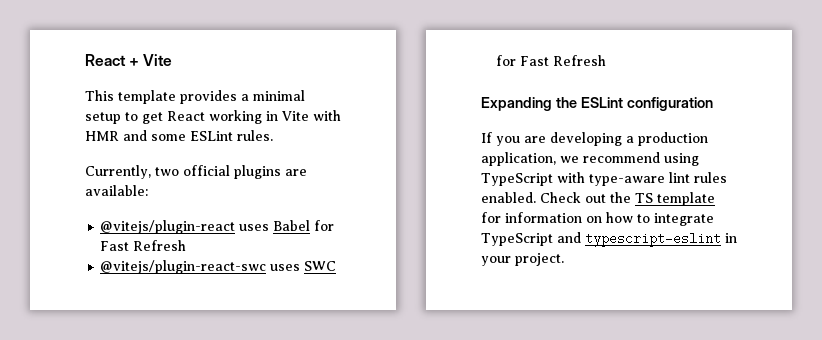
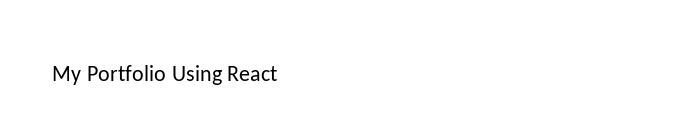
[85,54,173,66] [85,90,305,104] [85,110,341,124] [85,130,273,141] [85,165,307,179] [85,185,148,196] [100,220,335,234] [100,240,187,251] [100,260,337,274] [496,55,607,66] [481,97,713,111] [481,132,708,146] [481,152,699,166] [481,172,727,186] [481,192,715,206] [481,212,714,226] [481,232,737,247] [481,253,564,266] React + Vite // This template provides a minimal setup to get React working in Vite with HMR and some ESLint rules. // Currently, two official plugins are available: // @vitejs/plugin-react uses Babel for Fast Refresh // @vitejs/plugin-react-swc uses SWC for Fast Refresh // Expanding the ESLint configuration // If you are developing a production application, we recommend using TypeScript with type-aware lint rules enabled. Check out the TS template for information on how to integrate TypeScript and typescript-eslint in your project. -> [52,65,278,85] My Portfolio Using React

